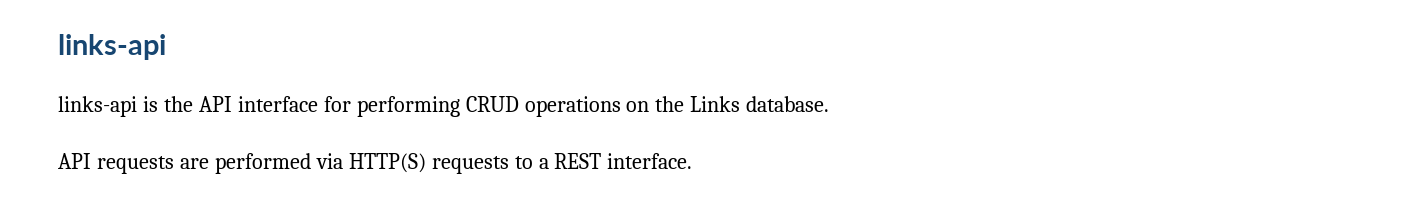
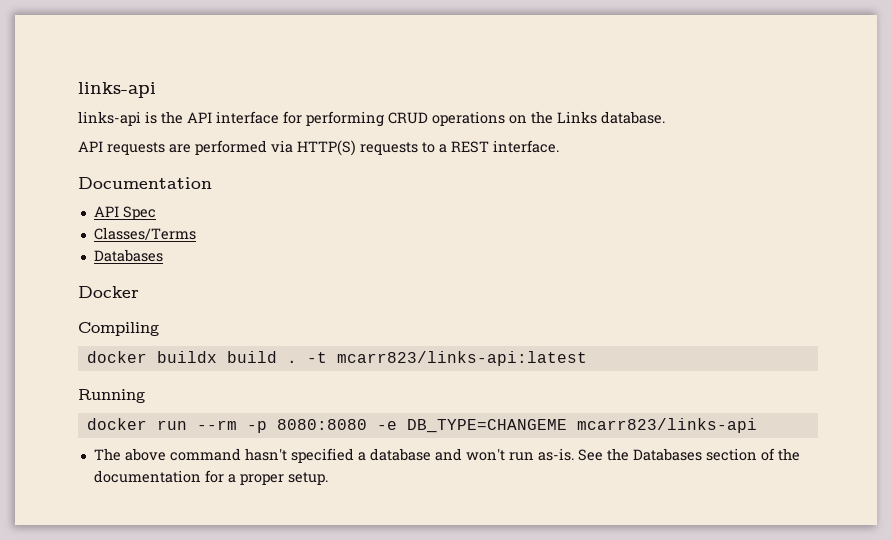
(693, 161) none -> [78,177,212,189] [93,206,156,220] [93,227,196,240] [93,249,163,262] [78,286,139,298] [78,322,159,336] [86,351,587,366] [78,389,145,403] [86,418,757,433] [93,448,800,463] [93,470,328,485] // Documentation // API Spec // Classes/Terms // Databases // Docker // Compiling // docker buildx build . -t mcarr823/links-api:latest // Running // docker run --rm -p 8080:8080 -e DB_TYPE=CHANGEME mcarr823/links-api // The above command hasn't specified a database and won't run as-is. See the Databases section of the documentation for a proper setup.

